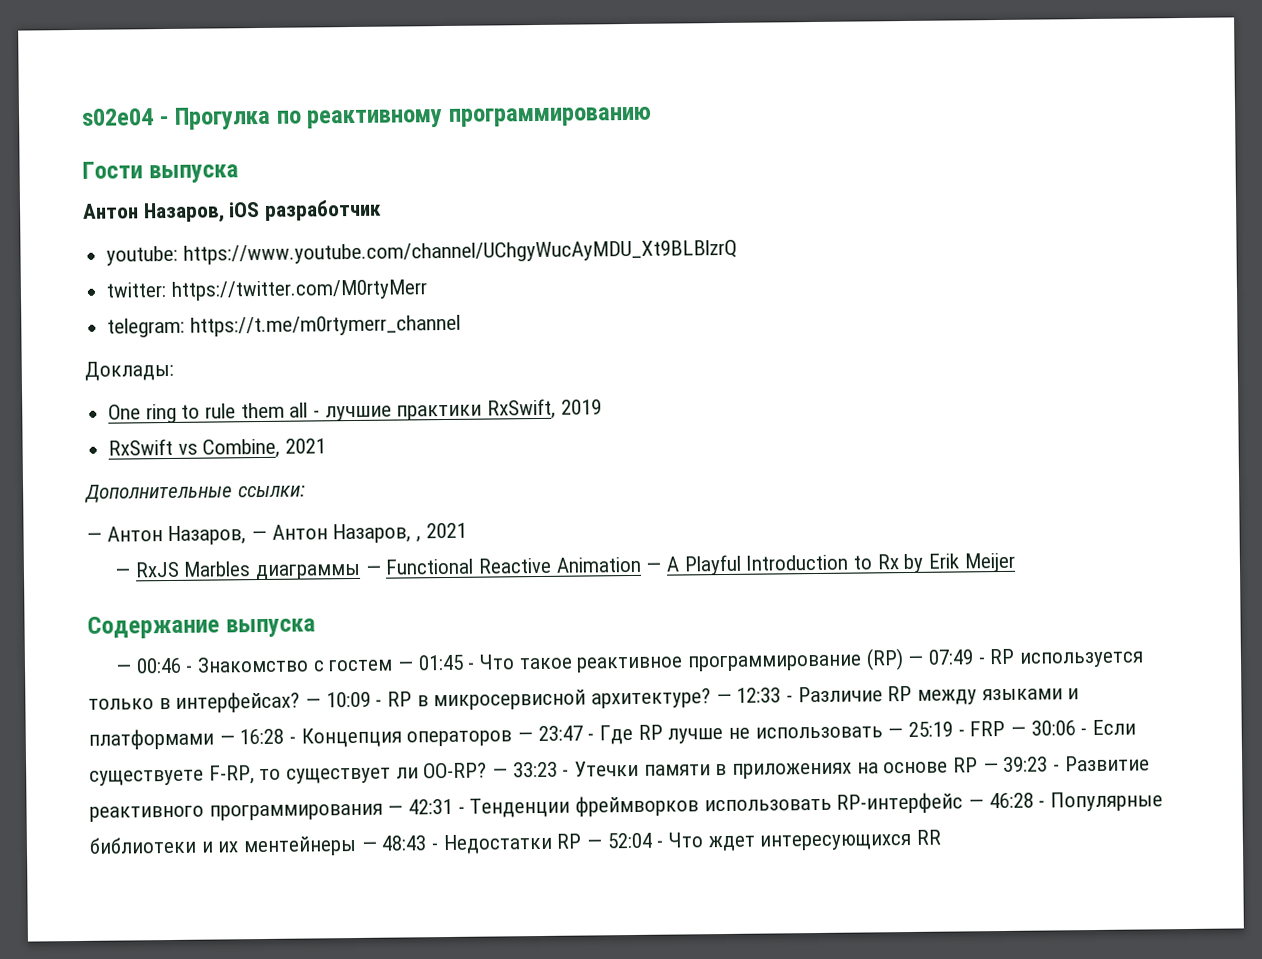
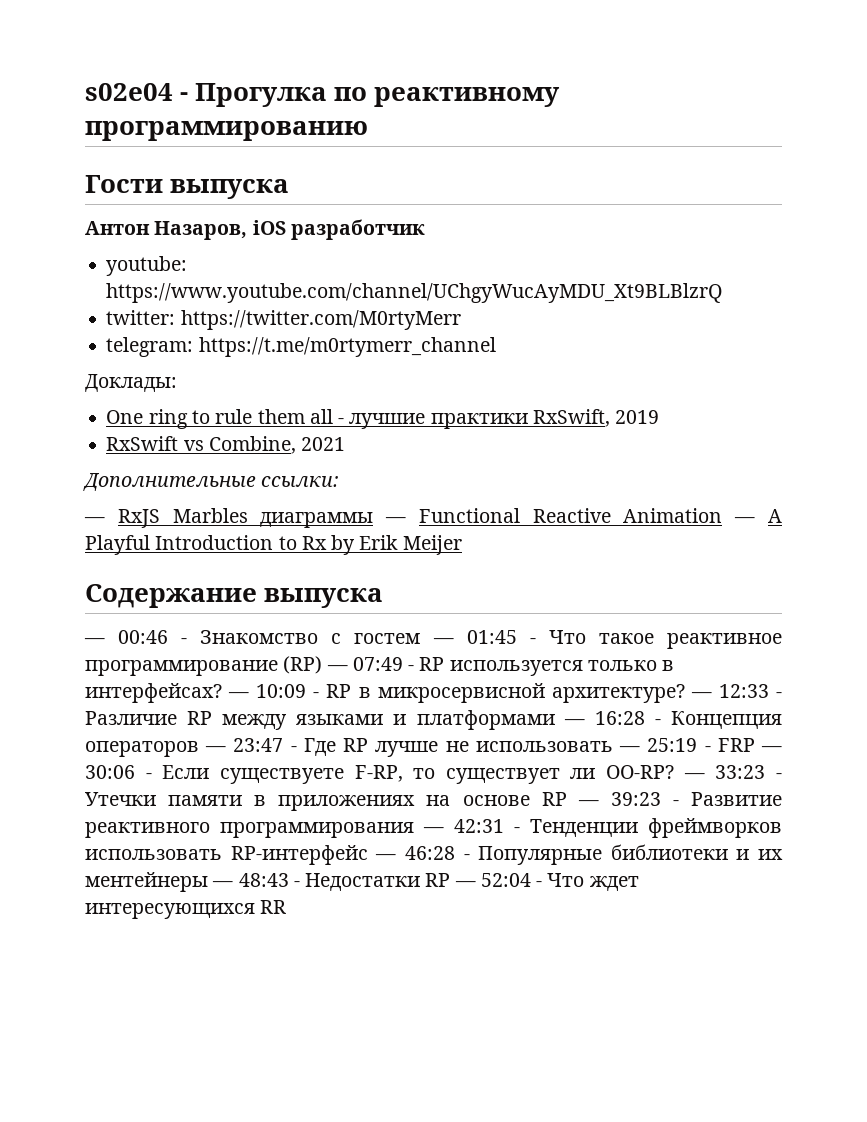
[86,522,467,546] // — Антон Назаров, — Антон Назаров, , 2021 -> (340, 481) none

